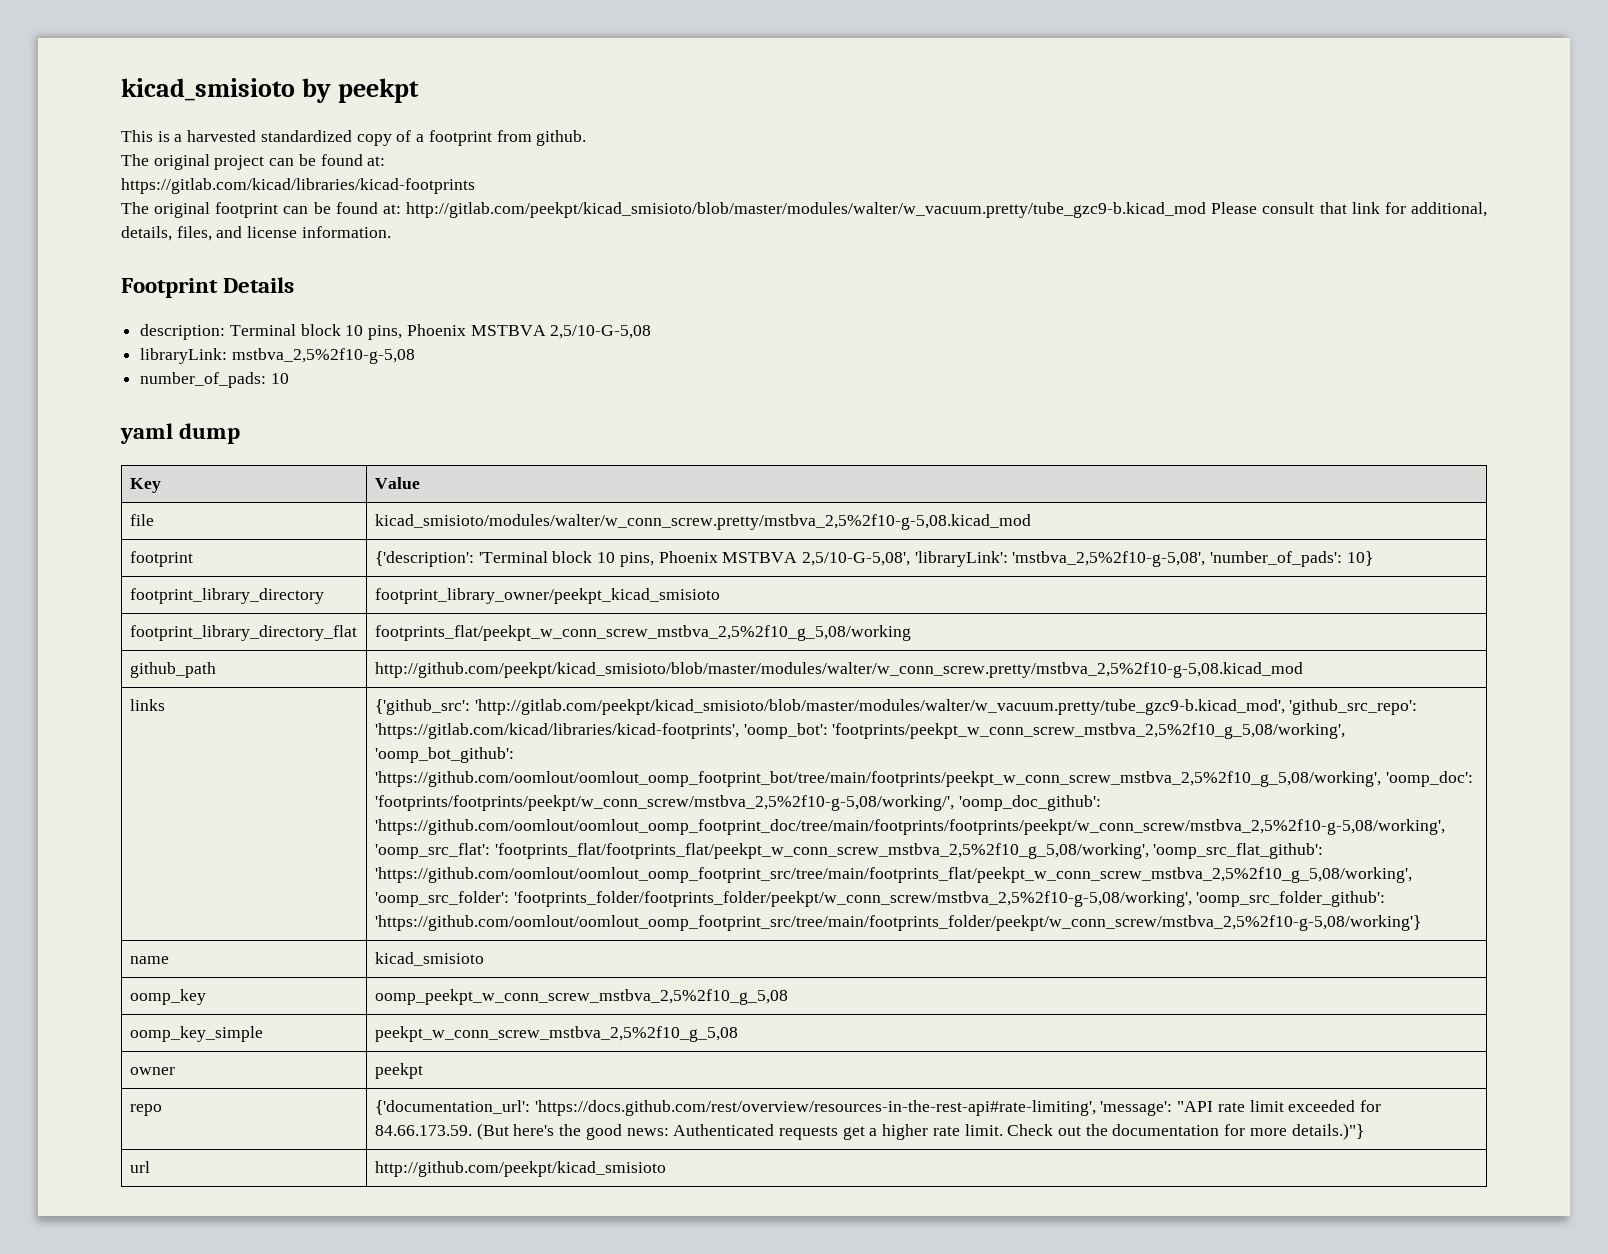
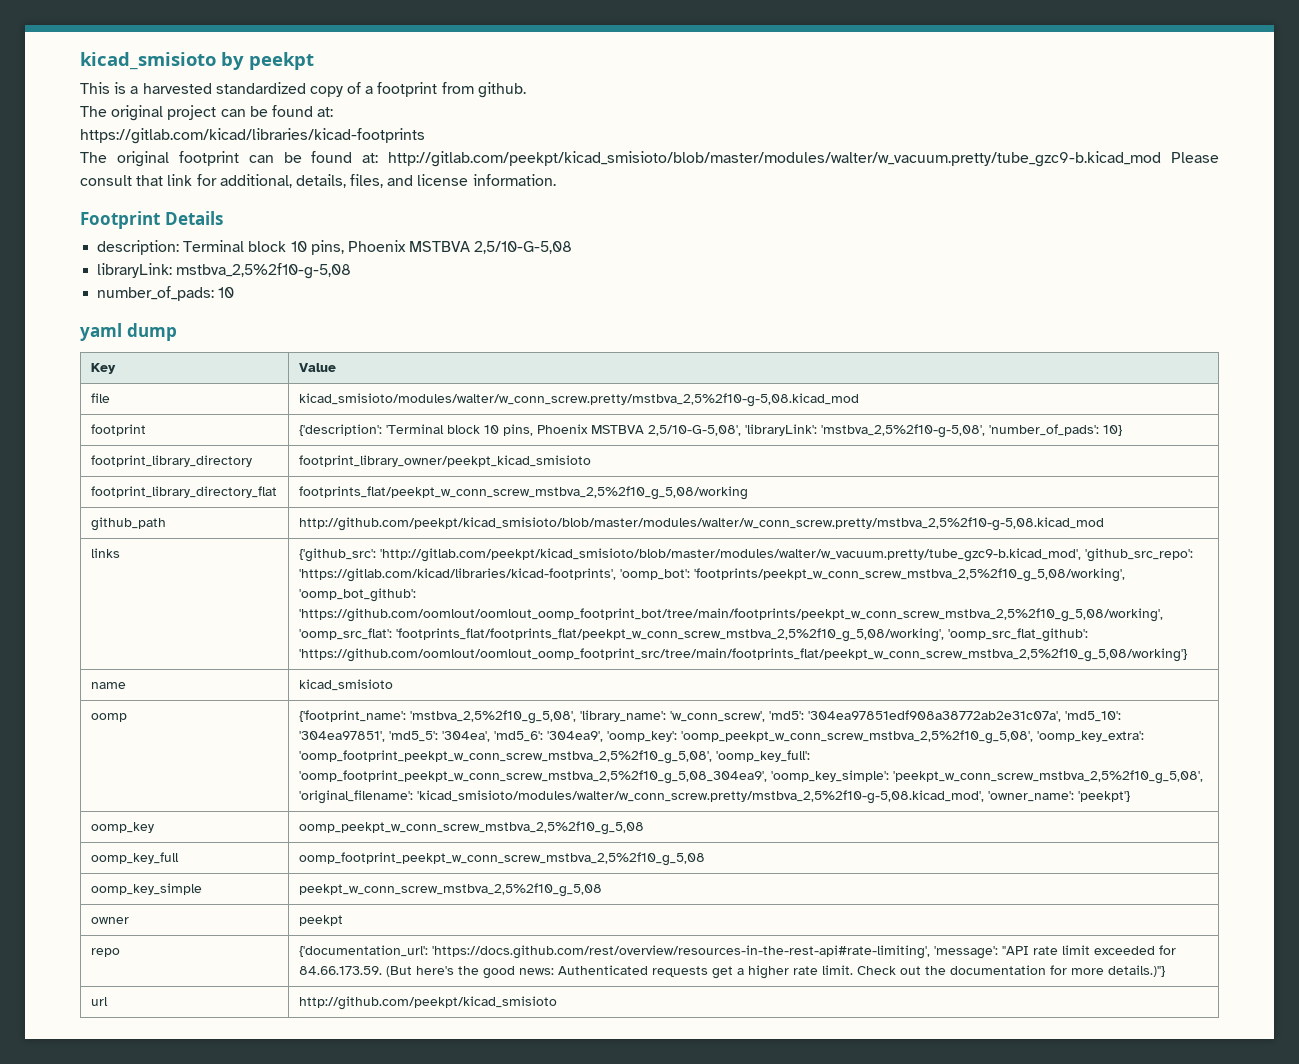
[1385,771,1473,787] [374,795,1101,811] [374,819,1445,835] [374,843,1324,859] [374,867,1412,883] [374,891,1386,907] [374,915,1421,931] [129,956,169,964] [374,952,484,966] 'oomp_doc': 'footprints/footprints/peekpt/w_conn_screw/mstbva_2,5%2f10-g-5,08/working/', 'oomp_doc_github': 'https://github.com/oomlout/oomlout_oomp_footprint_doc/tree/main/footprints/footprints/peekpt/w_conn_screw/mstbva_2,5%2f10-g-5,08/working', 'oomp_src_flat': 'footprints_flat/footprints_flat/peekpt_w_conn_screw_mstbva_2,5%2f10_g_5,08/working', 'oomp_src_flat_github': 'https://github.com/oomlout/oomlout_oomp_footprint_src/tree/main/footprints_flat/peekpt_w_conn_screw_mstbva_2,5%2f10_g_5,08/working', 'oomp_src_folder': 'footprints_folder/footprints_folder/peekpt/w_conn_screw/mstbva_2,5%2f10-g-5,08/working', 'oomp_src_folder_github': 'https://github.com/oomlout/oomlout_oomp_footprint_src/tree/main/footprints_folder/peekpt/w_conn_screw/mstbva_2,5%2f10-g-5,08/working'} // name | kicad_smisioto -> [298,628,1088,642] [298,648,1187,662] [90,682,126,689] [298,679,393,691] [90,713,127,722] [298,710,1121,724] [298,730,1144,744] [298,750,810,764] [298,770,1203,784] [298,790,1130,804] 'oomp_src_flat': 'footprints_flat/footprints_flat/peekpt_w_conn_screw_mstbva_2,5%2f10_g_5,08/working', 'oomp_src_flat_github': 'https://github.com/oomlout/oomlout_oomp_footprint_src/tree/main/footprints_flat/peekpt_w_conn_screw_mstbva_2,5%2f10_g_5,08/working'} // name | kicad_smisioto // oomp | {'footprint_name': 'mstbva_2,5%2f10_g_5,08', 'library_name': 'w_conn_screw', 'md5': '304ea97851edf908a38772ab2e31c07a', 'md5_10': '304ea97851', 'md5_5': '304ea', 'md5_6': '304ea9', 'oomp_key': 'oomp_peekpt_w_conn_screw_mstbva_2,5%2f10_g_5,08', 'oomp_key_extra': 'oomp_footprint_peekpt_w_conn_screw_mstbva_2,5%2f10_g_5,08', 'oomp_key_full': 'oomp_footprint_peekpt_w_conn_screw_mstbva_2,5%2f10_g_5,08_304ea9', 'oomp_key_simple': 'peekpt_w_conn_screw_mstbva_2,5%2f10_g_5,08', 'original_filename': 'kicad_smisioto/modules/walter/w_conn_screw.pretty/mstbva_2,5%2f10-g-5,08.kicad_mod', 'owner_name': 'peekpt'}
(788, 997) none -> [90,852,179,864] [298,852,705,866] // oomp_key_full | oomp_footprint_peekpt_w_conn_screw_mstbva_2,5%2f10_g_5,08

